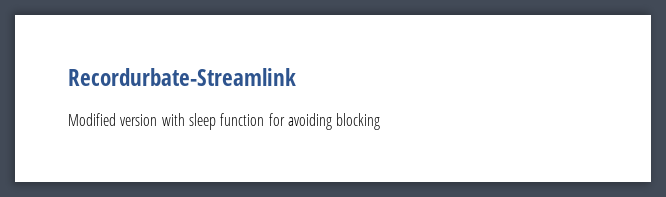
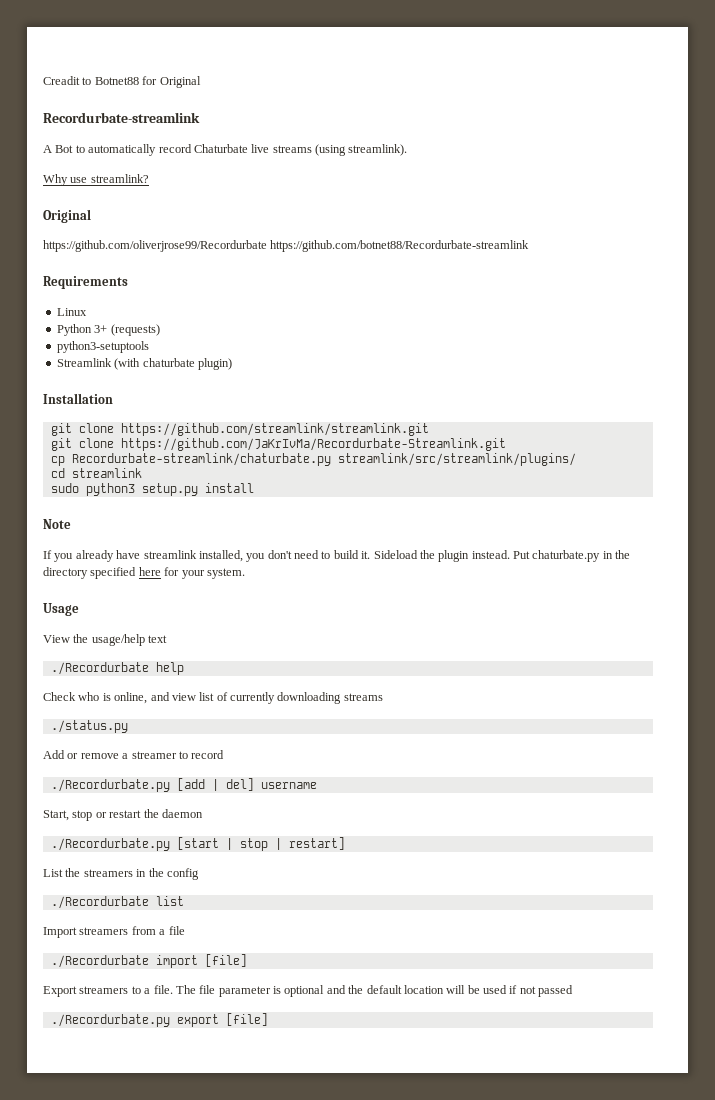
[68,68,296,86] [68,113,381,130] Recordurbate-Streamlink // Modified version with sleep function for avoiding blocking -> [43,76,201,88] [43,112,200,123] [43,144,408,156] [43,174,149,186] [43,209,91,223] [43,240,530,252] [43,276,128,289] [56,308,87,316] [56,324,160,336] [56,341,149,353] [56,358,232,370] [43,393,113,404] [50,423,429,436] [50,438,506,451] [50,453,576,466] [50,468,142,478] [50,483,254,496] [43,519,71,529] [43,550,631,562] [43,567,245,579] [43,603,79,616] [43,634,168,646] [50,662,184,675] [43,692,383,704] [50,720,128,733] [43,750,225,759] [50,778,317,792] [43,809,203,821] [50,837,345,851] [43,868,199,880] [50,896,184,909] [43,926,185,938] [50,954,247,968] [43,985,574,997] [50,1013,268,1027] Creadit to Botnet88 for Original // Recordurbate-streamlink // A Bot to automatically record Chaturbate live streams (using streamlink). // Why use streamlink? // Original // https://github.com/oliverjrose99/Recordurbate https://github.com/botnet88/Recordurbate-streamlink // Requirements // Linux // Python 3+ (requests) // python3-setuptools // Streamlink (with chaturbate plugin) // Installation // git clone https://github.com/streamlink/streamlink.git // git clone https://github.com/JaKrIvMa/Recordurbate-Streamlink.git // cp Recordurbate-streamlink/chaturbate.py streamlink/src/streamlink/plugins/ // cd streamlink // sudo python3 setup.py install // Note // If you already have streamlink installed, you don't need to build it. Sideload the plugin instead. Put chaturbate.py in the directory specified here for your system. // Usage // View the usage/help text // ./Recordurbate help // Check who is online, and view list of currently downloading streams // ./status.py // Add or remove a streamer to record // ./Recordurbate.py [add | del] username // Start, stop or restart the daemon // ./Recordurbate.py [start | stop | restart] // List the streamers in the config // ./Recordurbate list // Import streamers from a file // ./Recordurbate import [file] // Export streamers to a file. The file parameter is optional and the default location will be used if not passed // ./Recordurbate.py export [file]

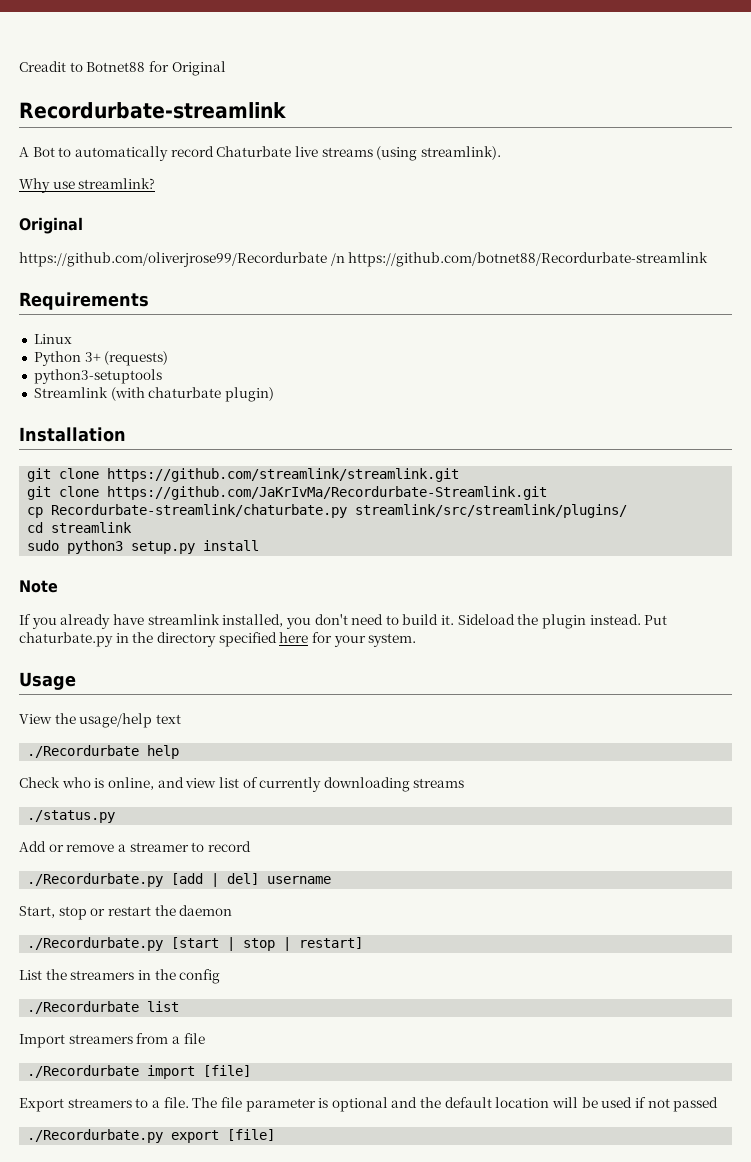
(267, 246) none -> [330,253,345,266] /n

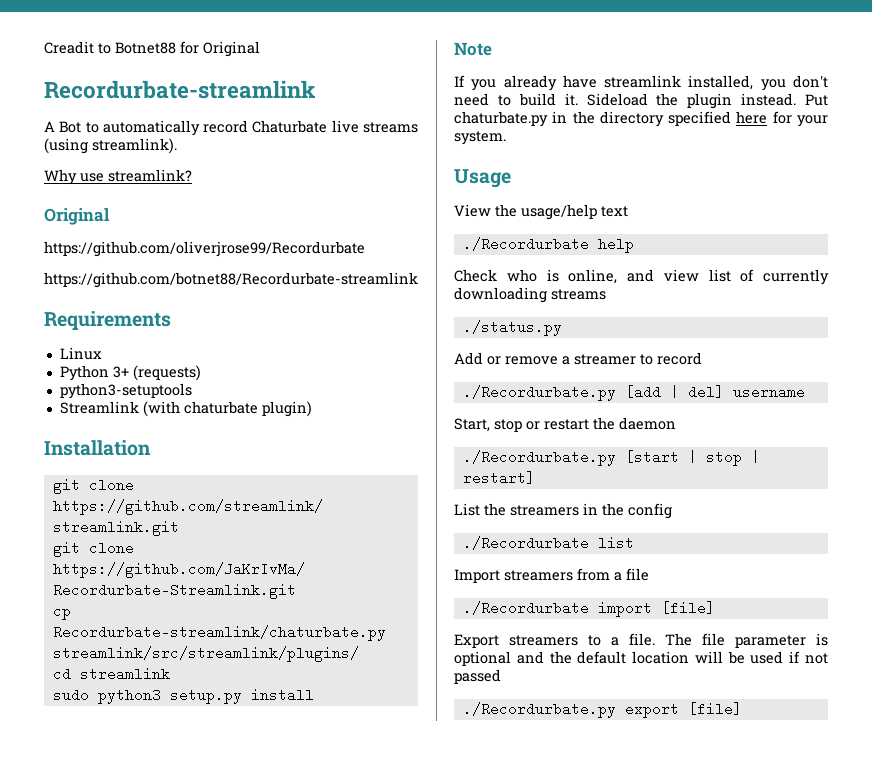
[330,253,345,266] /n -> (365, 249) //

